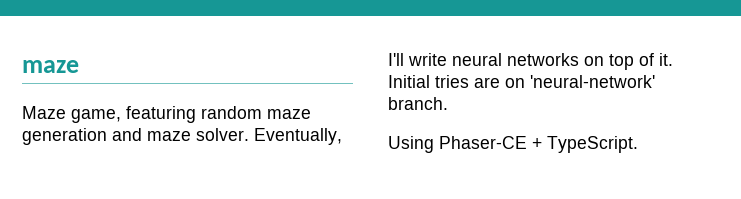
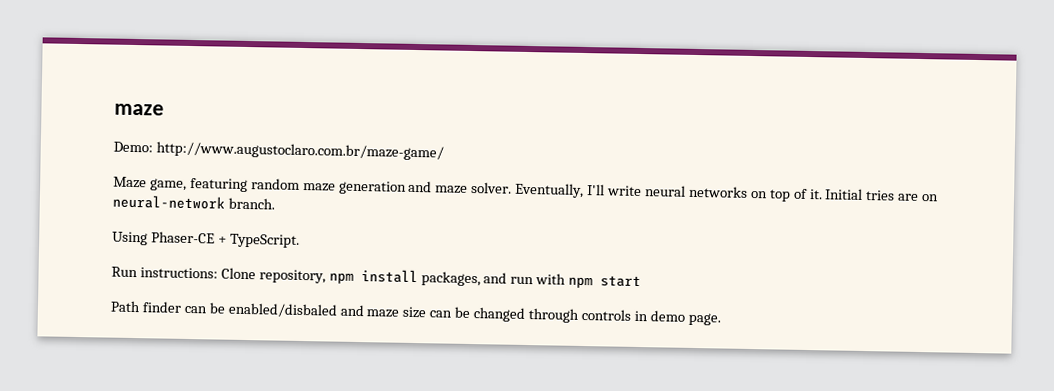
[22,60,79,73] maze -> [114,103,164,116] [113,141,444,161] maze // Demo: http://www.augustoclaro.com.br/maze-game/
[530,75,655,88] 'neural-network' -> [112,194,225,210] neural-network
(638, 144) none -> [111,266,642,289] [110,300,721,326] // Run instructions: Clone repository, npm install packages, and run with npm start // Path finder can be enabled/disbaled and maze size can be changed through controls in demo page.

